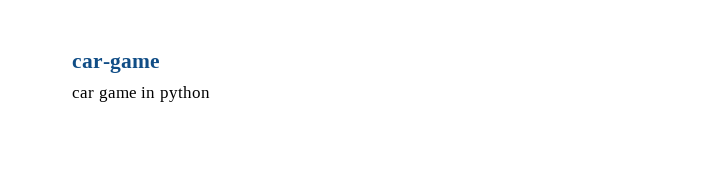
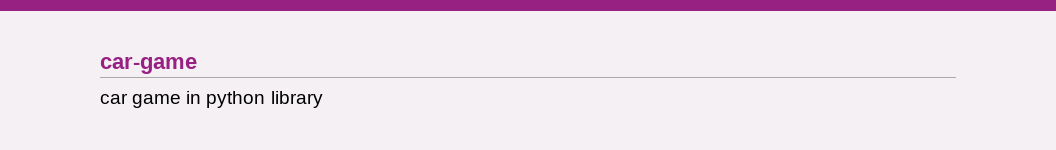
(210, 94) none -> [270,91,323,108] library

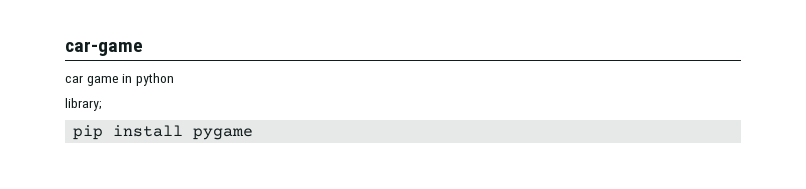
[270,91,323,108] library -> [65,98,102,111] [73,125,254,140] // library; // pip install pygame

